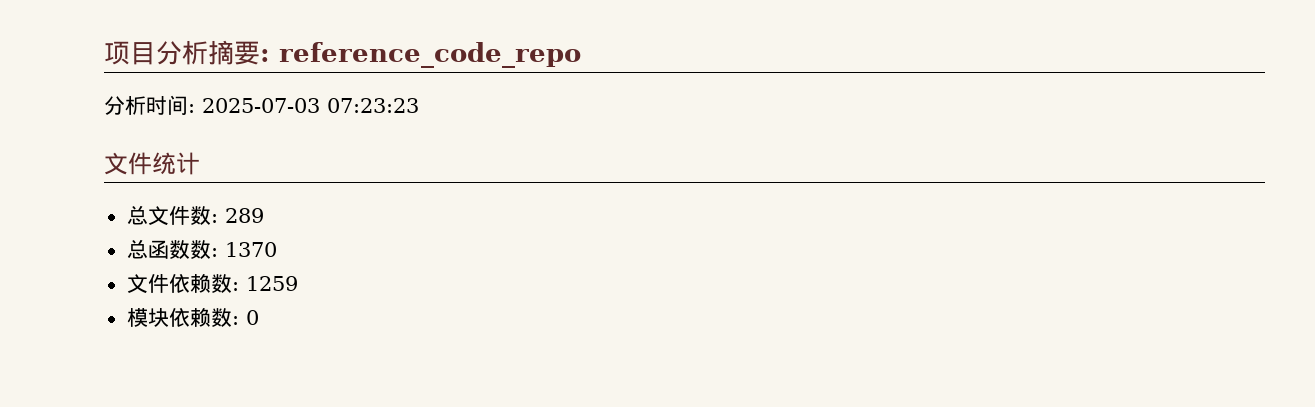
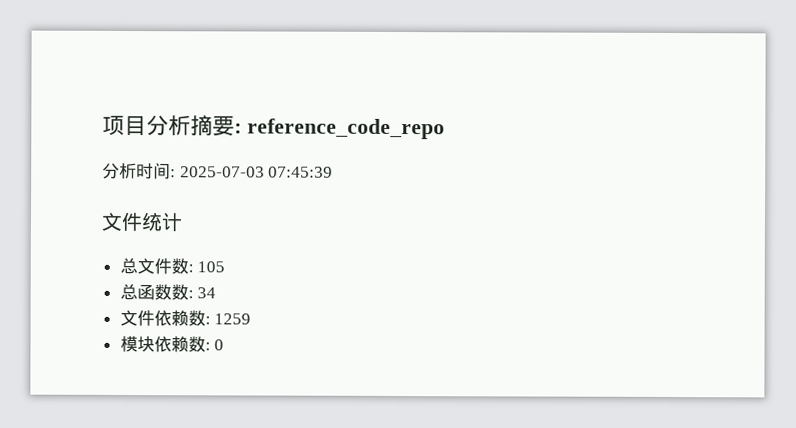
[327,98,419,113] 07:23:23 -> [268,166,334,178] 07:45:39
[224,208,264,223] 289 -> [197,261,226,273] 105
[224,242,277,257] 1370 -> [197,287,217,299] 34

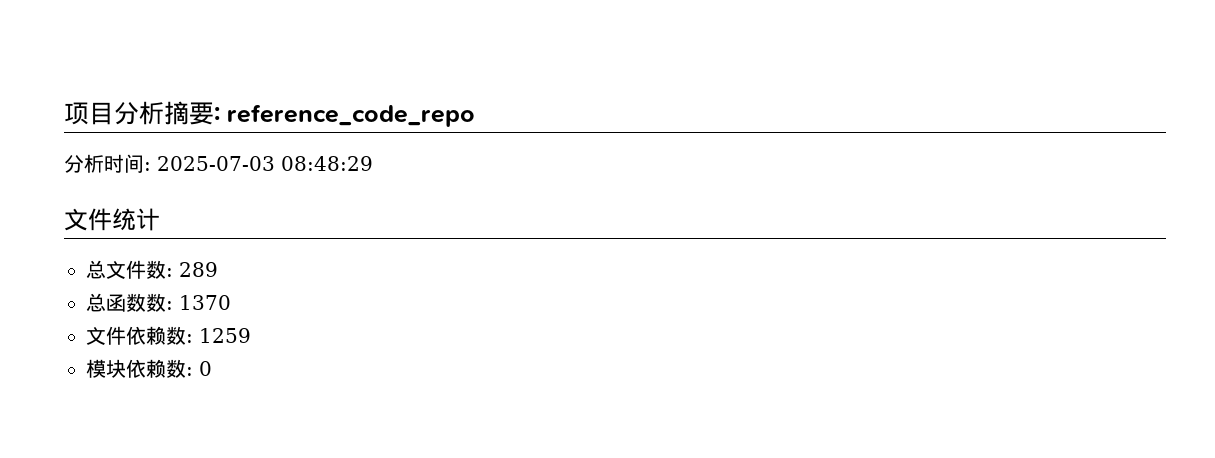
[268,166,334,178] 07:45:39 -> [281,156,373,171] 08:48:29
[197,261,226,273] 105 -> [179,262,218,277] 289
[197,287,217,299] 34 -> [179,295,231,310] 1370

